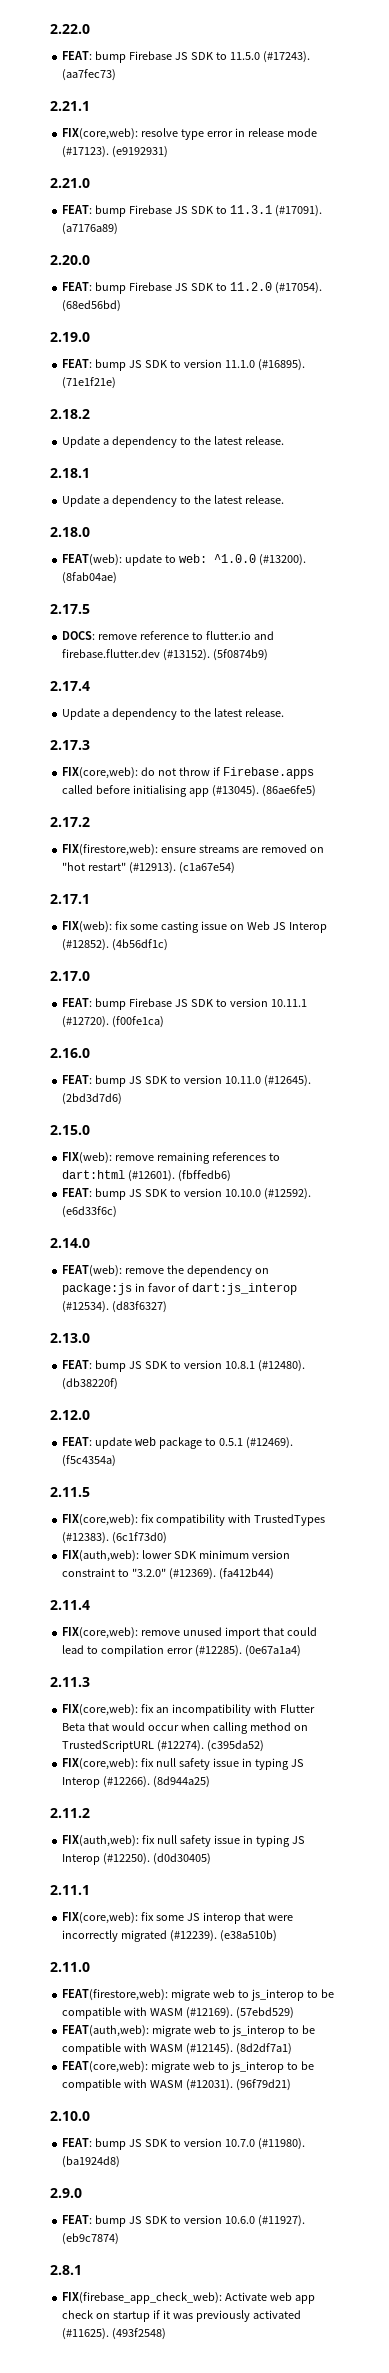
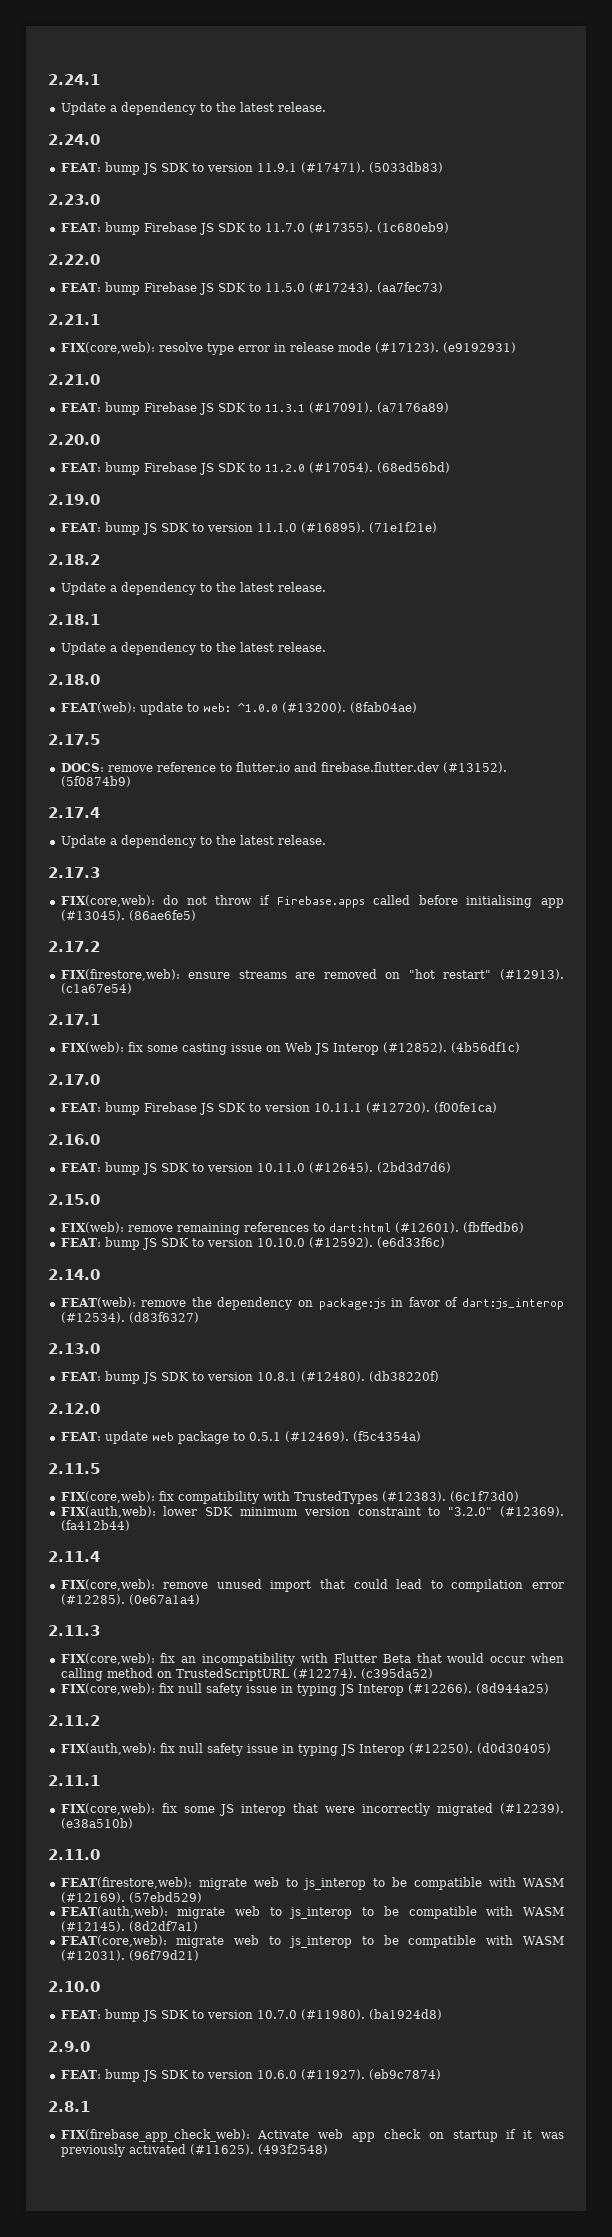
(50, 29) none -> [48,74,100,85] [60,102,326,115] [48,134,100,145] [60,162,443,175] [48,194,100,205] [60,222,449,235] 2.24.1 // Update a dependency to the latest release. // 2.24.0 // FEAT: bump JS SDK to version 11.9.1 (#17471). (5033db83) // 2.23.0 // FEAT: bump Firebase JS SDK to 11.7.0 (#17355). (1c680eb9) //

